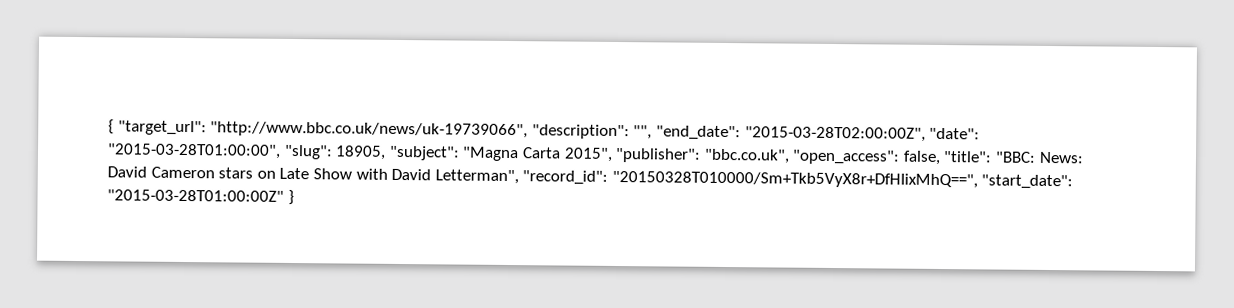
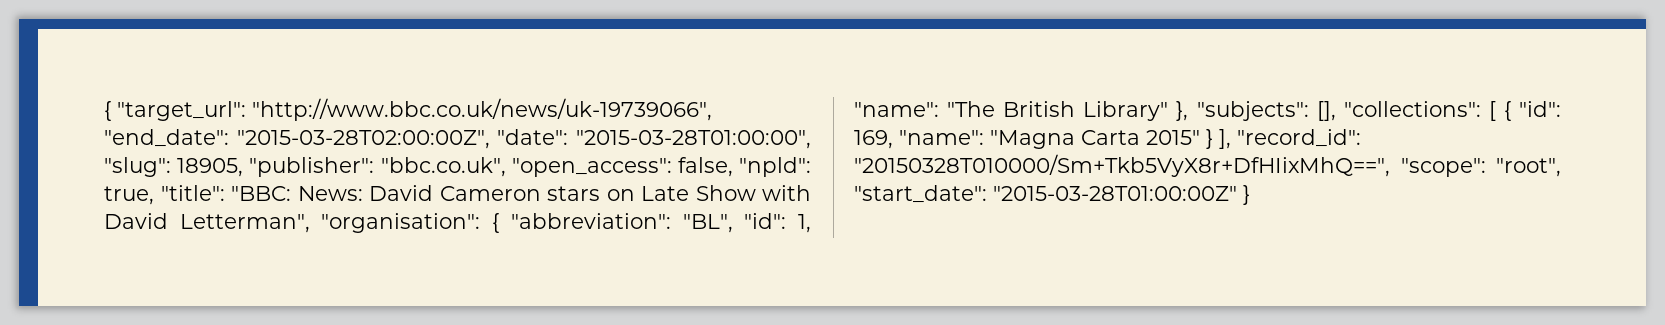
[531,124,653,140] "description": "", -> (712, 109) none
[388,145,613,162] "subject": "Magna Carta 2015", -> (244, 167) none
(941, 157) none -> [739,157,811,177] [104,186,154,205] "npld": true,
[522,170,978,189] "record_id": "20150328T010000/Sm+Tkb5VyX8r+DfHIixMhQ==", -> [321,213,811,233] [854,101,1561,121] [854,129,1361,149] [854,154,1561,177] "organisation": { "abbreviation": "BL", "id": 1, "name": "The British Library" }, "subjects": [], "collections": [ { "id": 169, "name": "Magna Carta 2015" } ], "record_id": "20150328T010000/Sm+Tkb5VyX8r+DfHIixMhQ==", "scope": "root",

